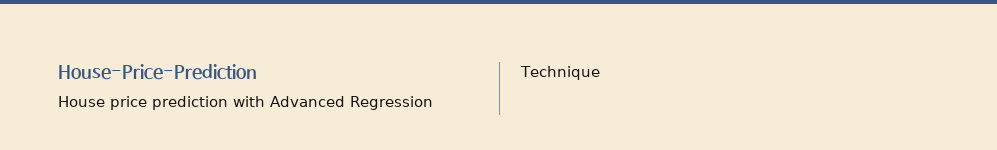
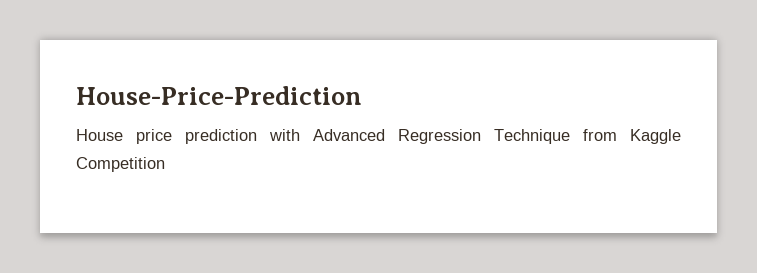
(600, 73) none -> [583,129,681,144] [76,157,165,172] from Kaggle Competition

